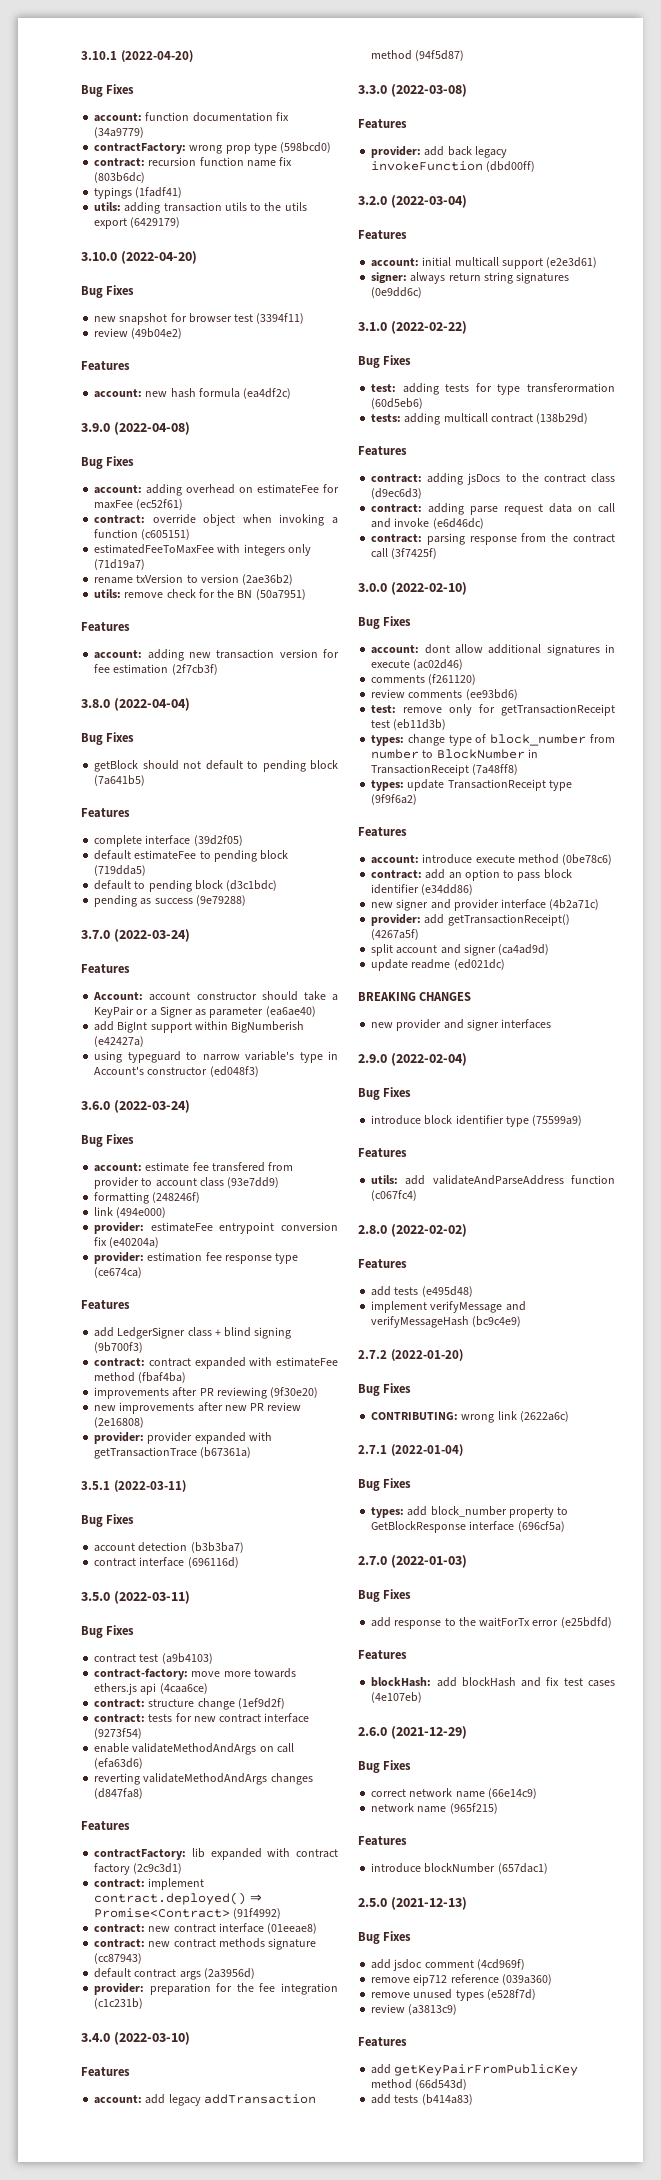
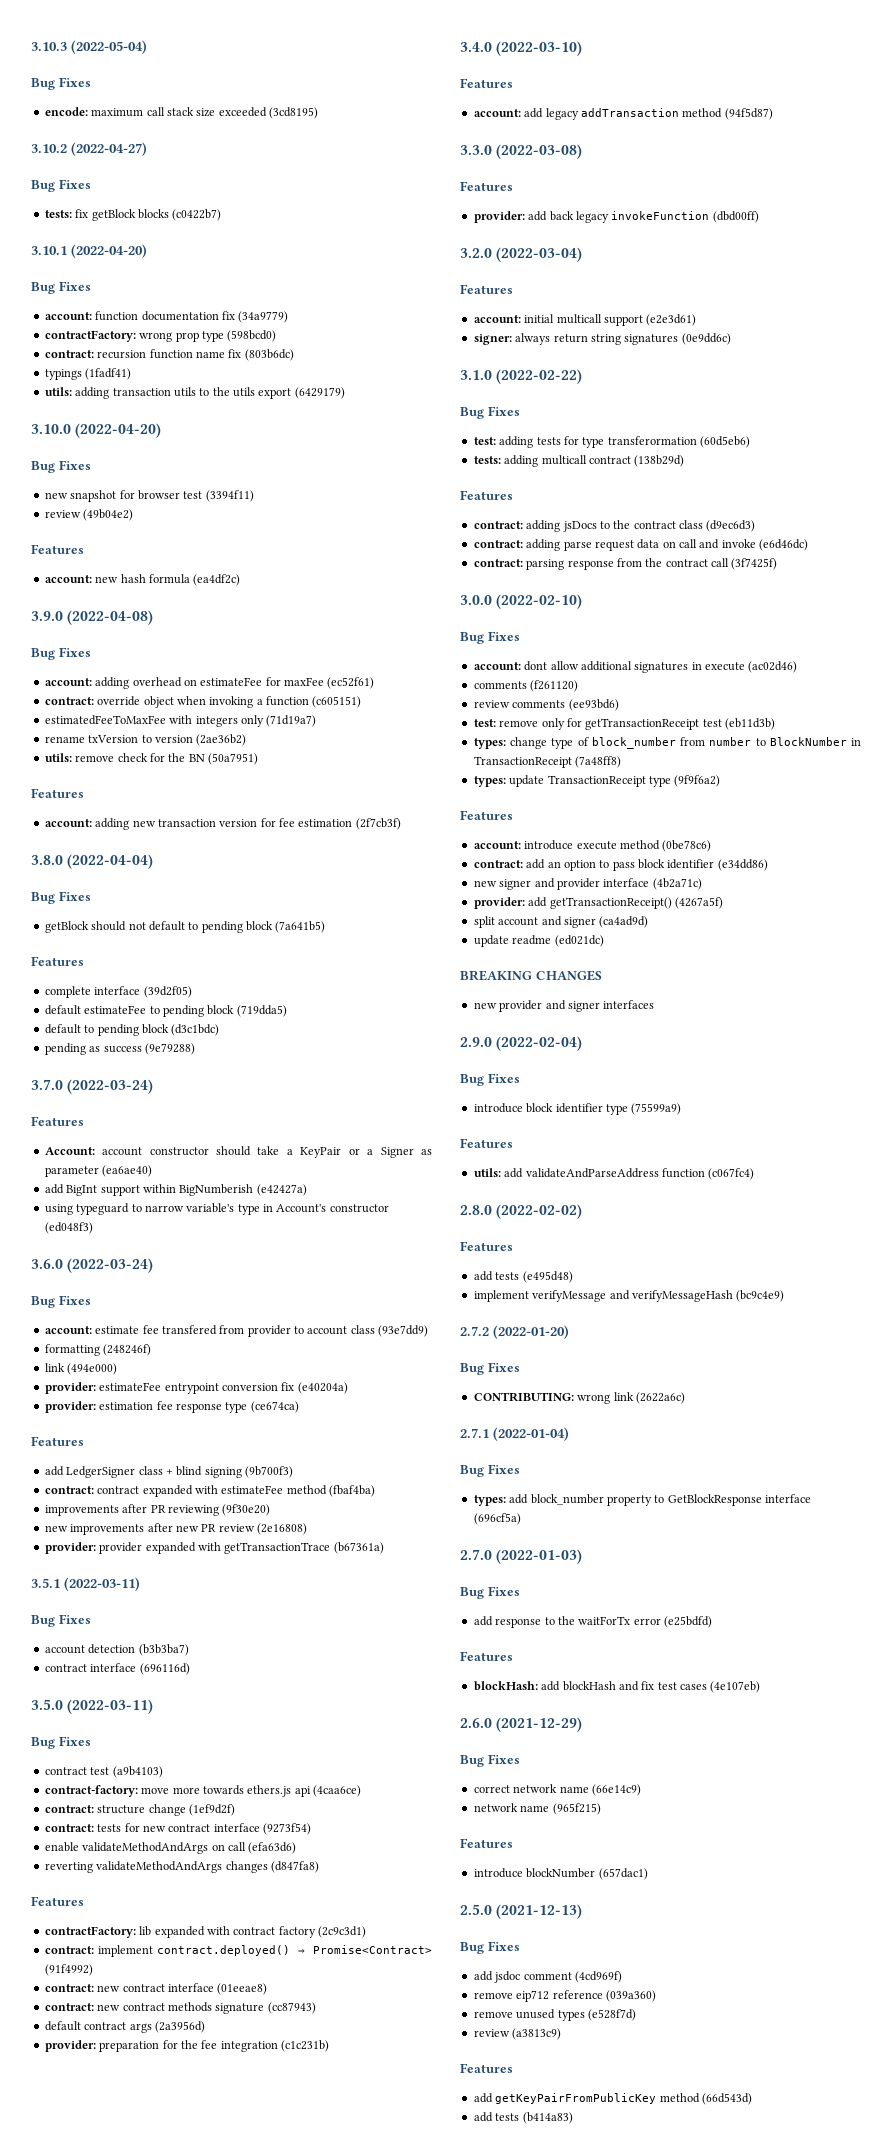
(81, 55) none -> [31,40,147,54] [31,77,91,90] [44,107,318,119] [31,142,147,156] [31,179,91,192] [44,209,222,221] 3.10.3 (2022-05-04) // Bug Fixes // encode: maximum call stack size exceeded (3cd8195) // 3.10.2 (2022-04-27) // Bug Fixes // tests: fix getBlock blocks (c0422b7) //

